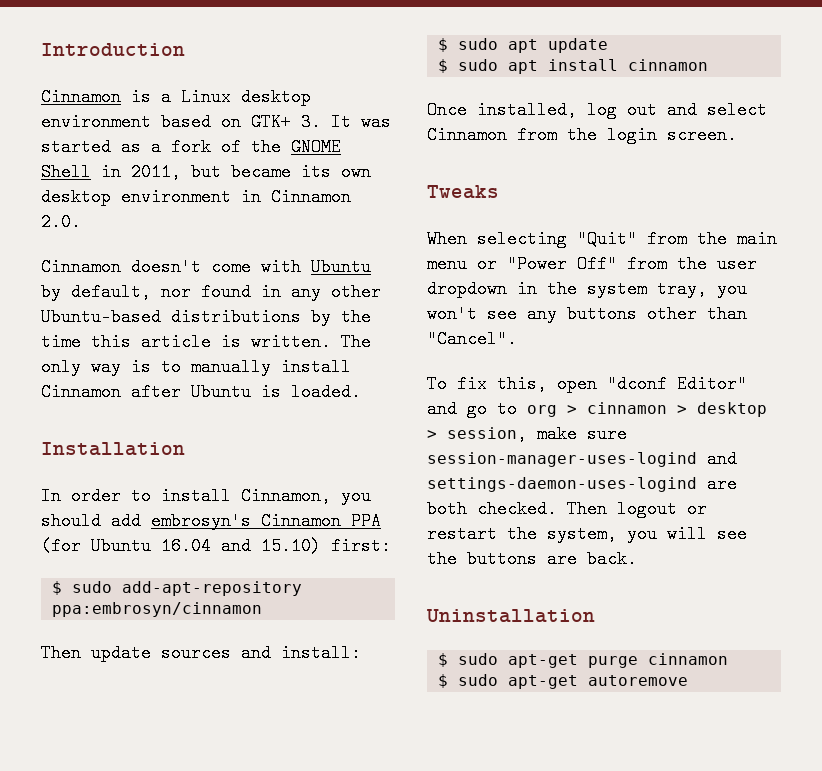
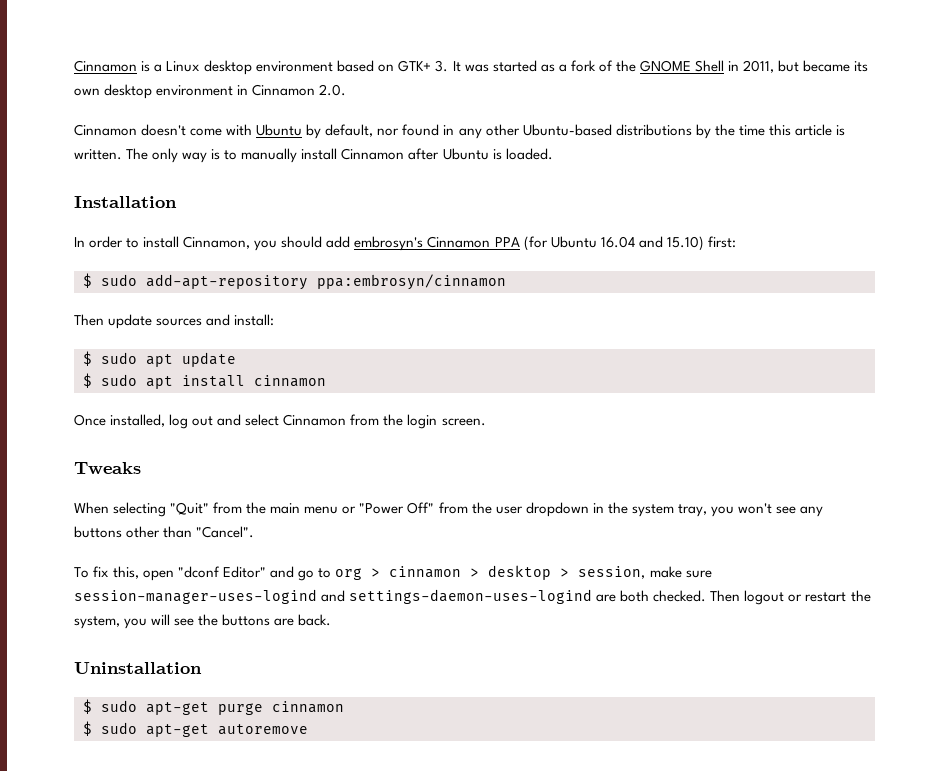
[41,43,185,56] Introduction // -> (74, 66) none

